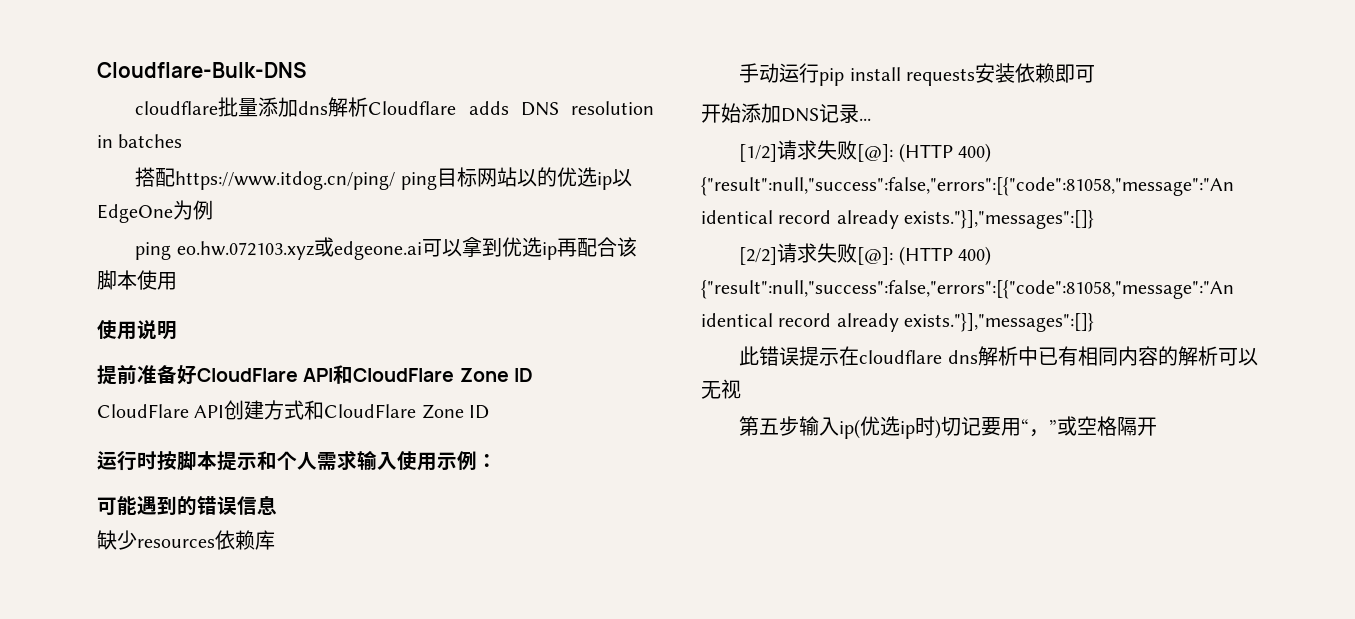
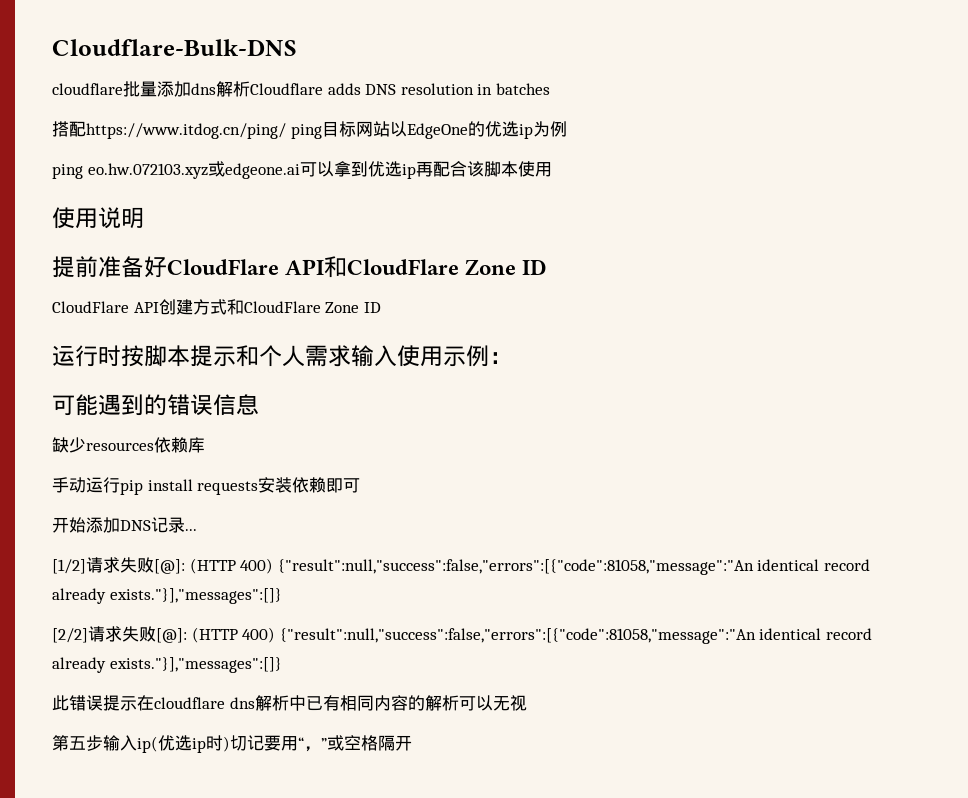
(537, 178) none -> [406,123,468,139] EdgeOne
[611,169,632,187] [97,204,173,223] 以EdgeOne -> (533, 131) none

